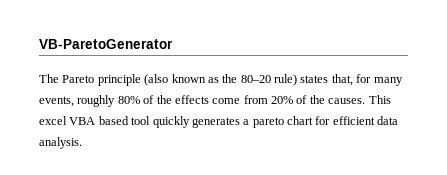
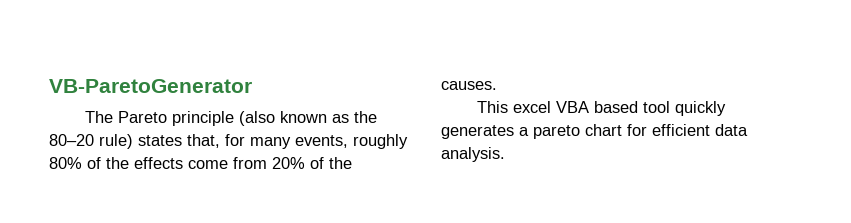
(366, 101) none -> (497, 85) //

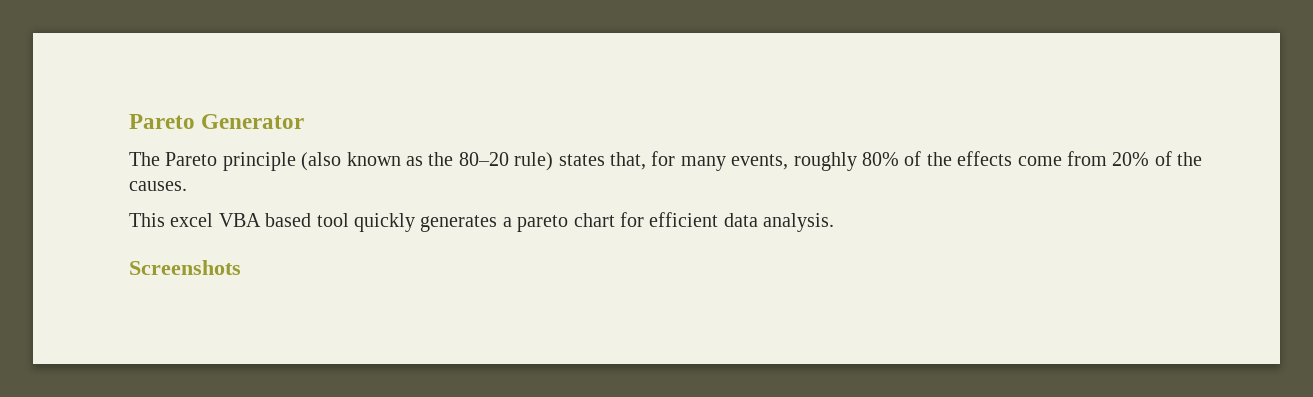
[49,79,252,93] VB-ParetoGenerator -> [129,114,305,129] Pareto Generator
(505, 154) none -> [129,260,241,275] // Screenshots

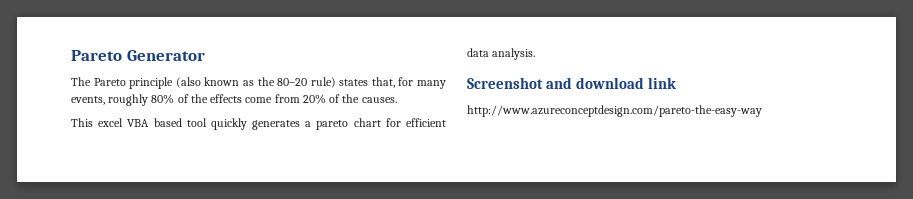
[129,260,241,275] Screenshots -> [467,77,677,89] [467,105,762,117] Screenshot and download link // http://www.azureconceptdesign.com/pareto-the-easy-way

